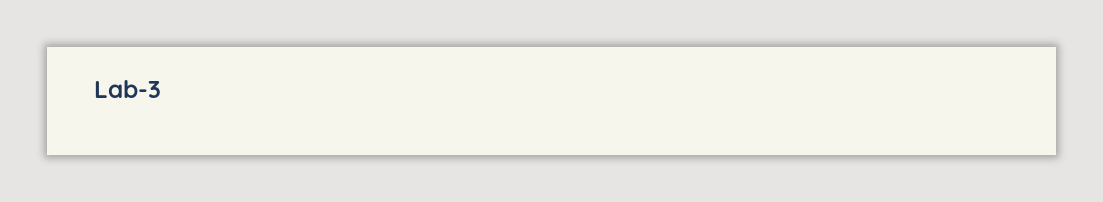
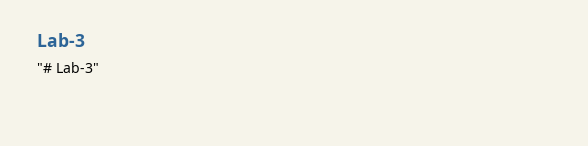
(161, 89) none -> [37,62,99,73] // "# Lab-3"

